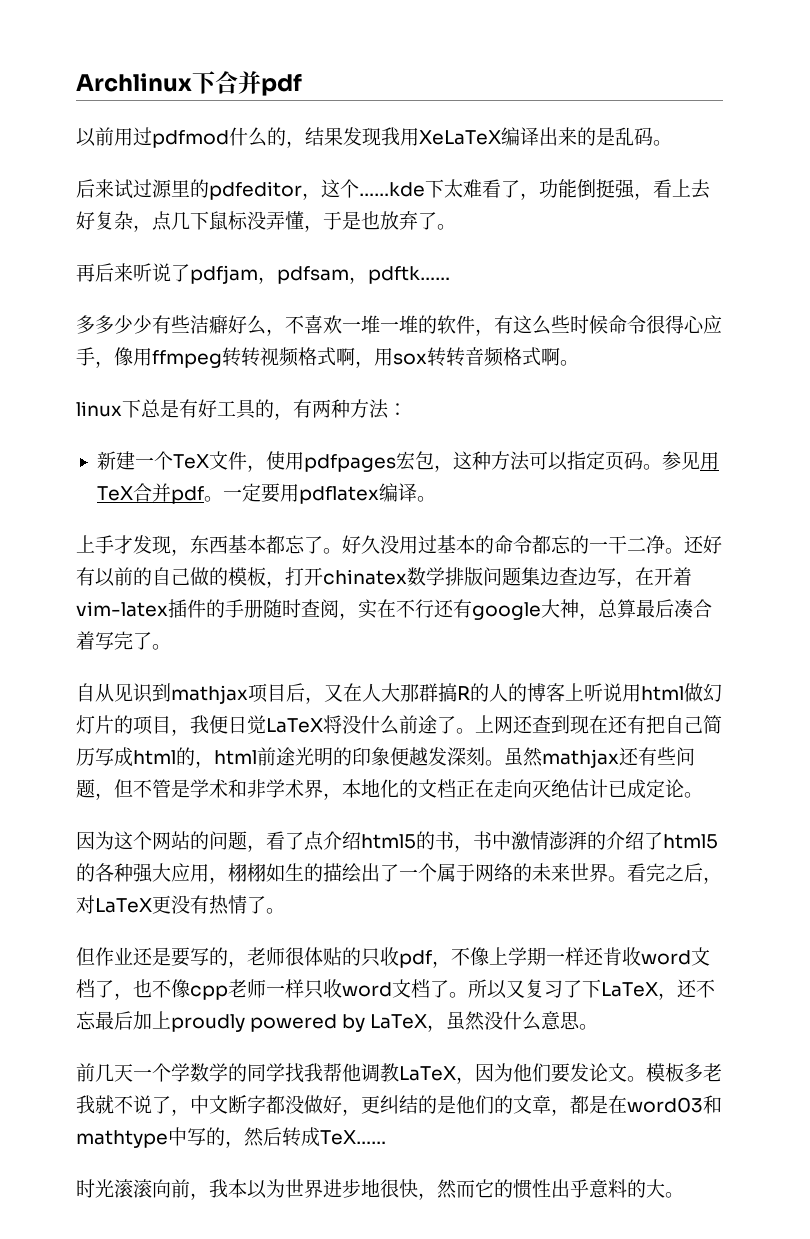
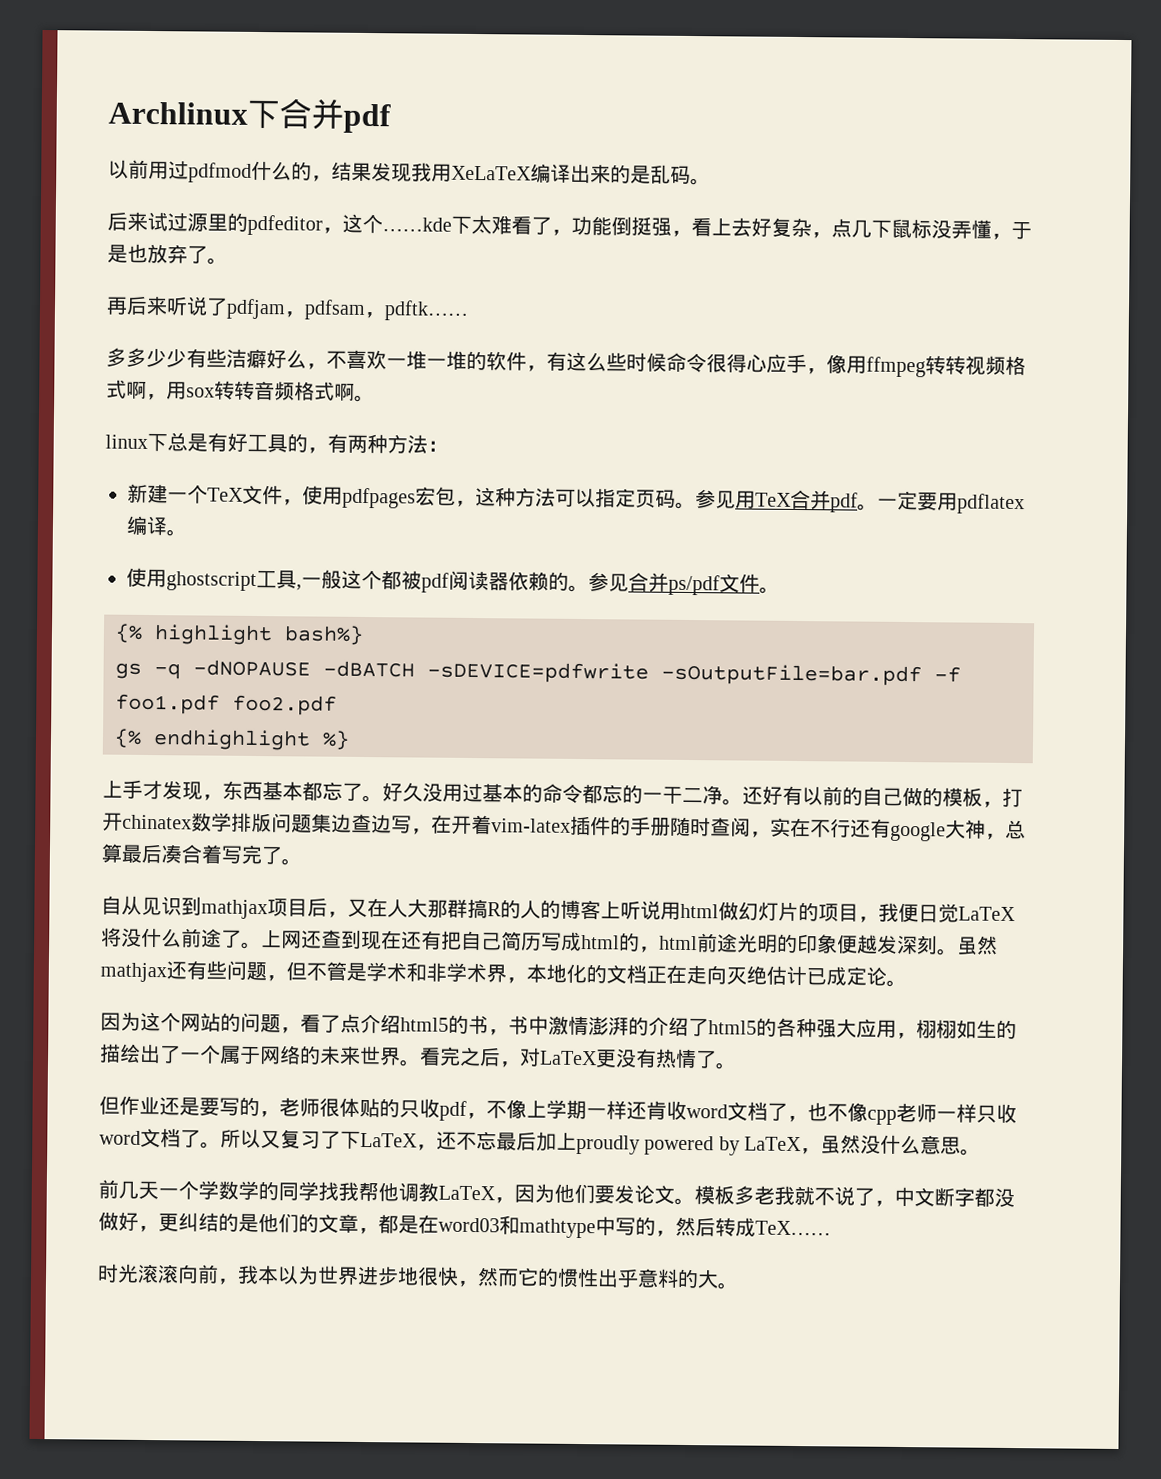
(436, 499) none -> [126,567,780,596] [115,623,364,646] [115,659,961,687] [115,693,337,716] [114,728,350,751] // 使用ghostscript工具,一般这个都被pdf阅读器依赖的。参见合并ps/pdf文件。 // {% highlight bash%} // gs -q -dNOPAUSE -dBATCH -sDEVICE=pdfwrite -sOutputFile=bar.pdf -f foo1.pdf foo2.pdf // {% endhighlight %}

